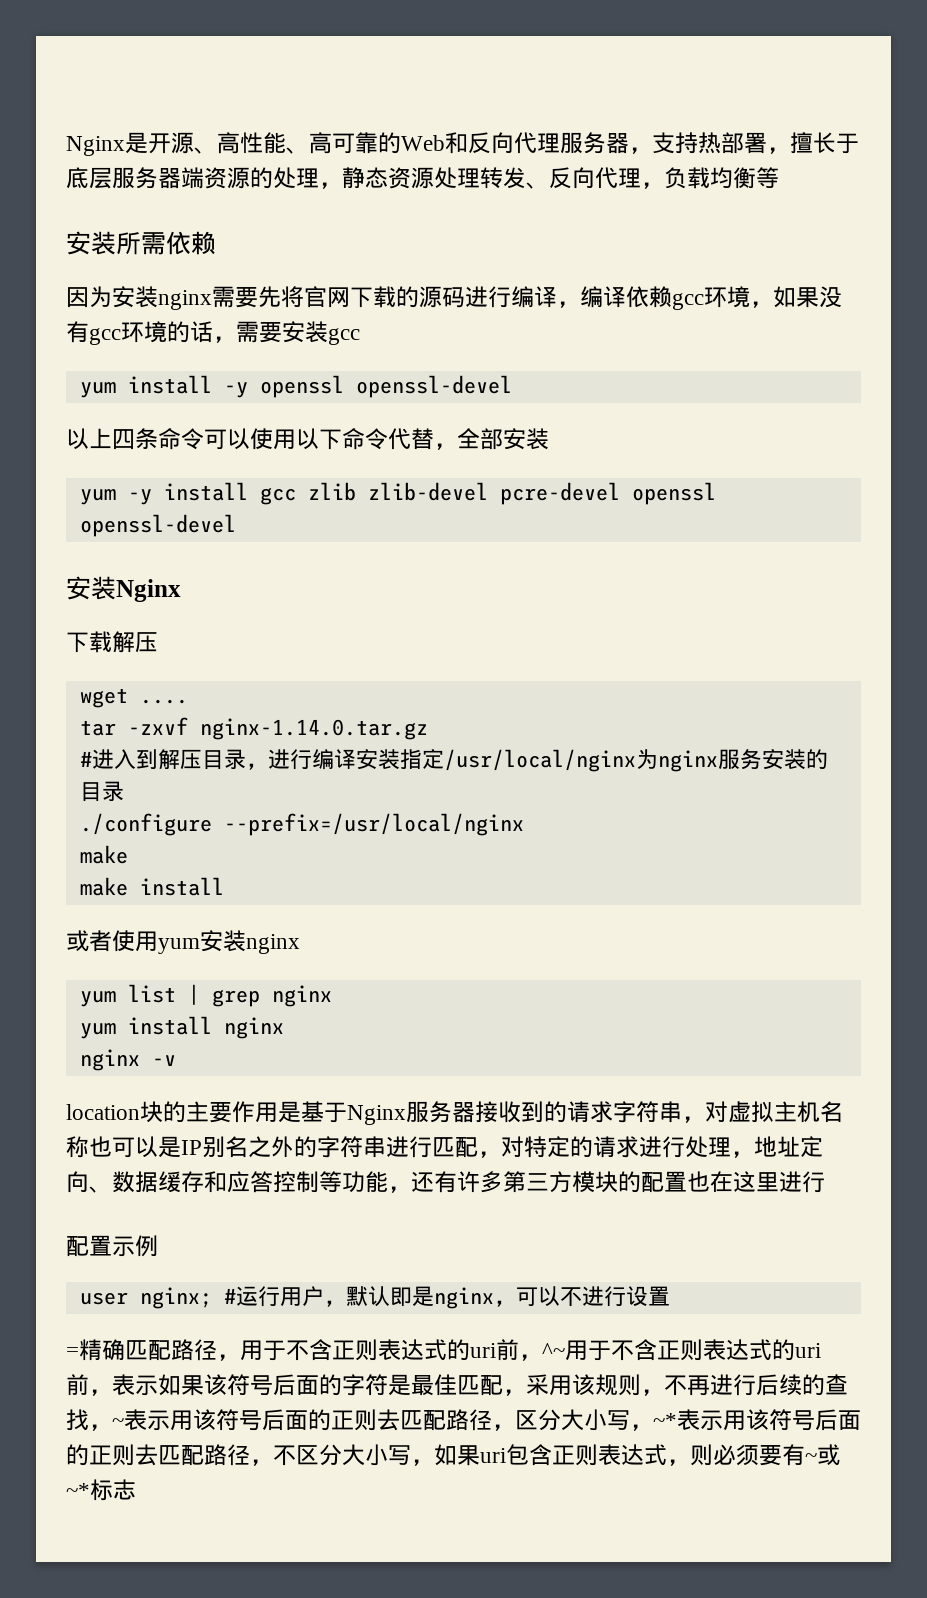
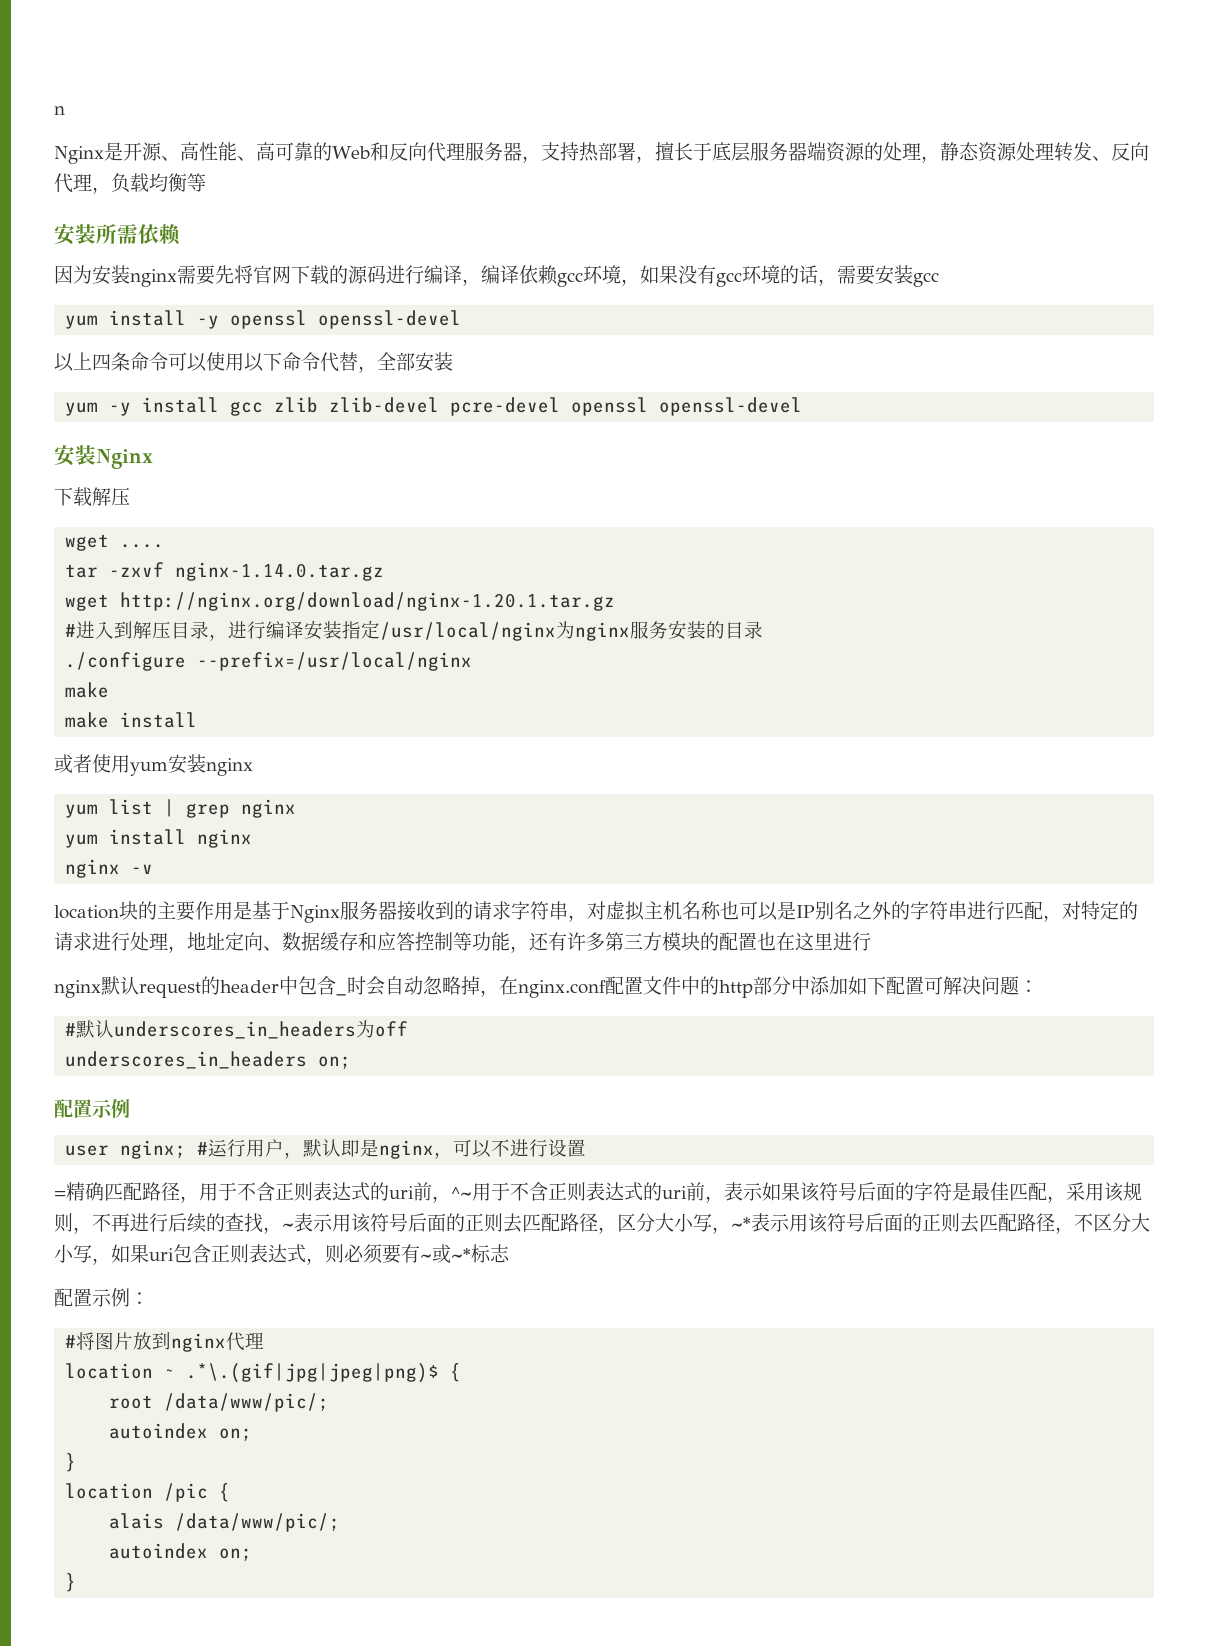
(66, 146) none -> [54,106,65,115] n //
(428, 729) none -> [65,592,616,611] // wget http://nginx.org/download/nginx-1.20.1.tar.gz
(825, 1182) none -> [54,976,1038,998] [65,1020,409,1039] [65,1051,352,1069] // nginx默认request的header中包含_时会自动忽略掉，在nginx.conf配置文件中的http部分中添加如下配置可解决问题： // #默认underscores_in_headers为off // underscores_in_headers on;
(136, 1489) none -> [54,1288,149,1307] [65,1332,265,1352] [65,1363,462,1383] [109,1393,330,1412] [109,1423,253,1441] [65,1453,77,1472] [65,1483,231,1502] [109,1513,341,1532] [109,1543,253,1561] [65,1573,77,1592] // 配置示例： // #将图片放到nginx代理 // location ~ .*\.(gif|jpg|jpeg|png)$ { // root /data/www/pic/; // autoindex on; // } // location /pic { // alais /data/www/pic/; // autoindex on; // }

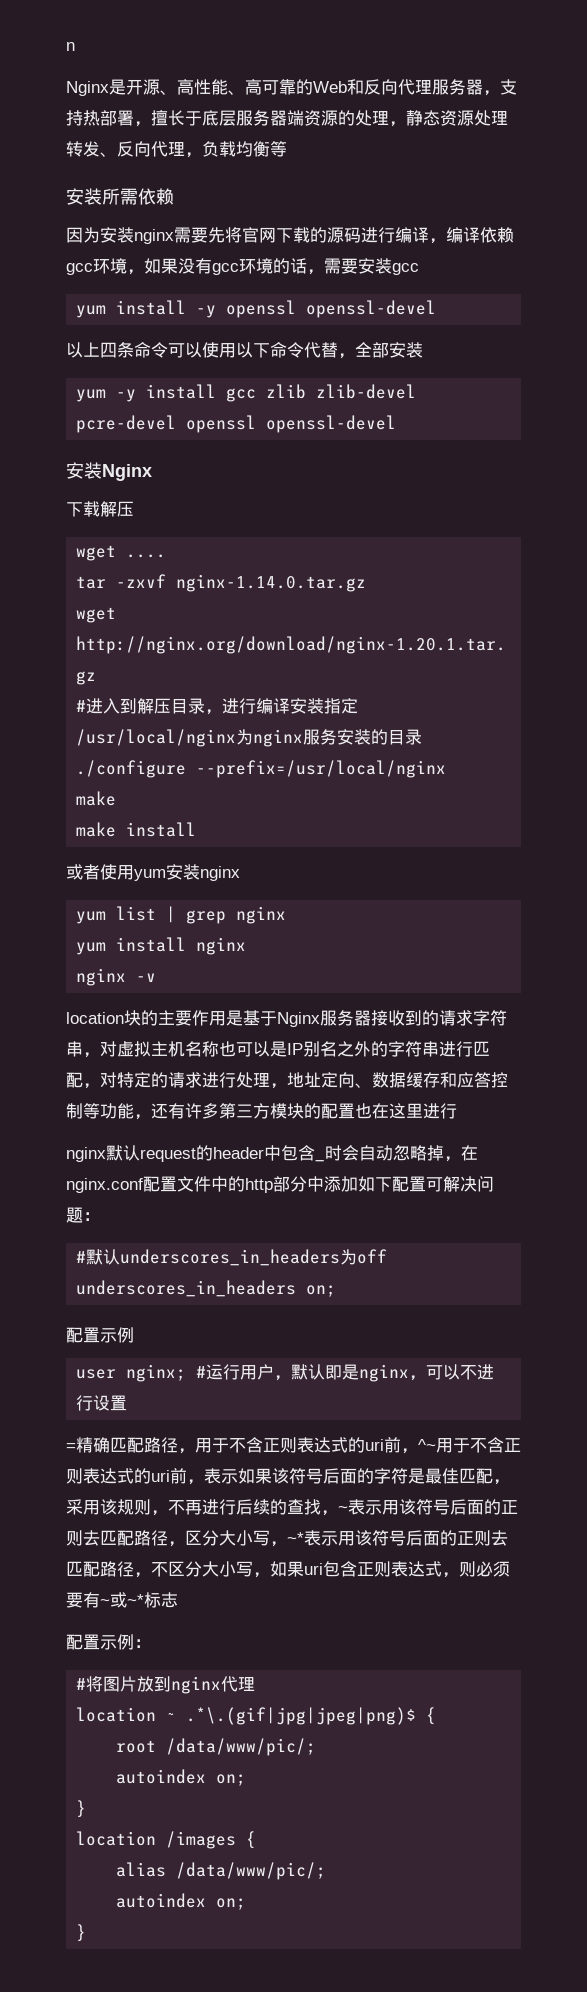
[164,1483,231,1502] [109,1513,165,1529] /pic { // alais -> [166,1831,257,1849] [116,1862,167,1877] /images { // alias

